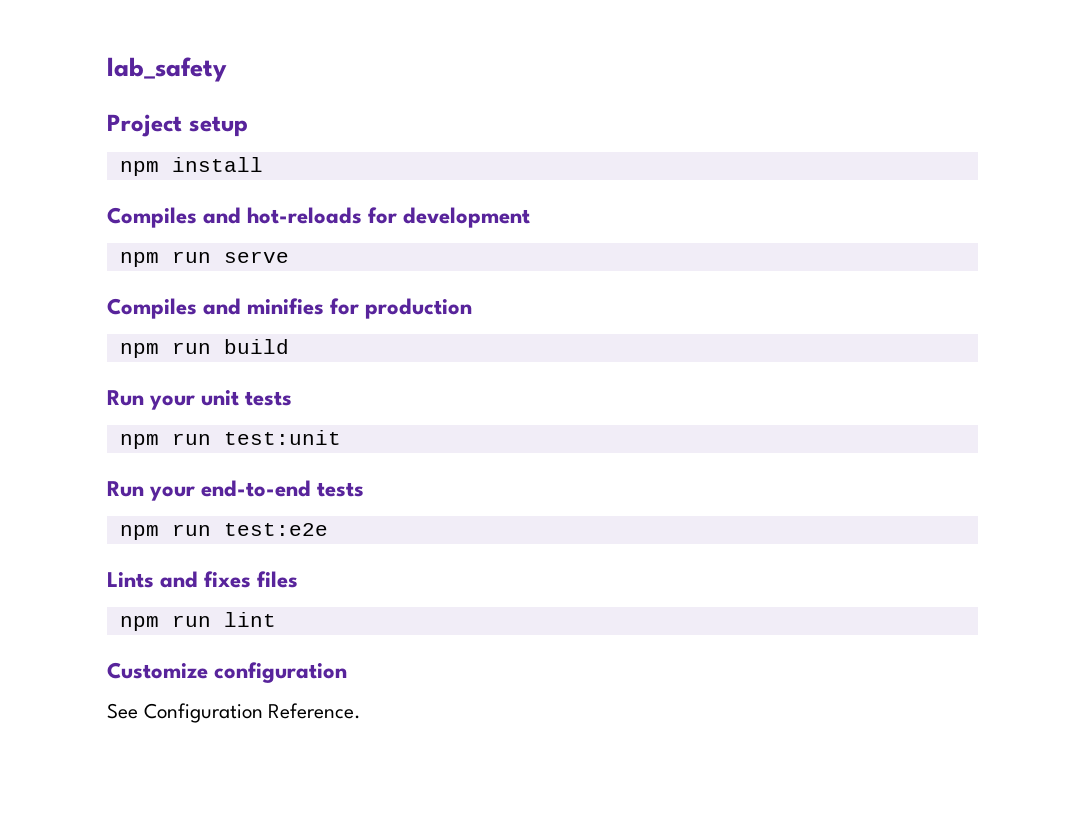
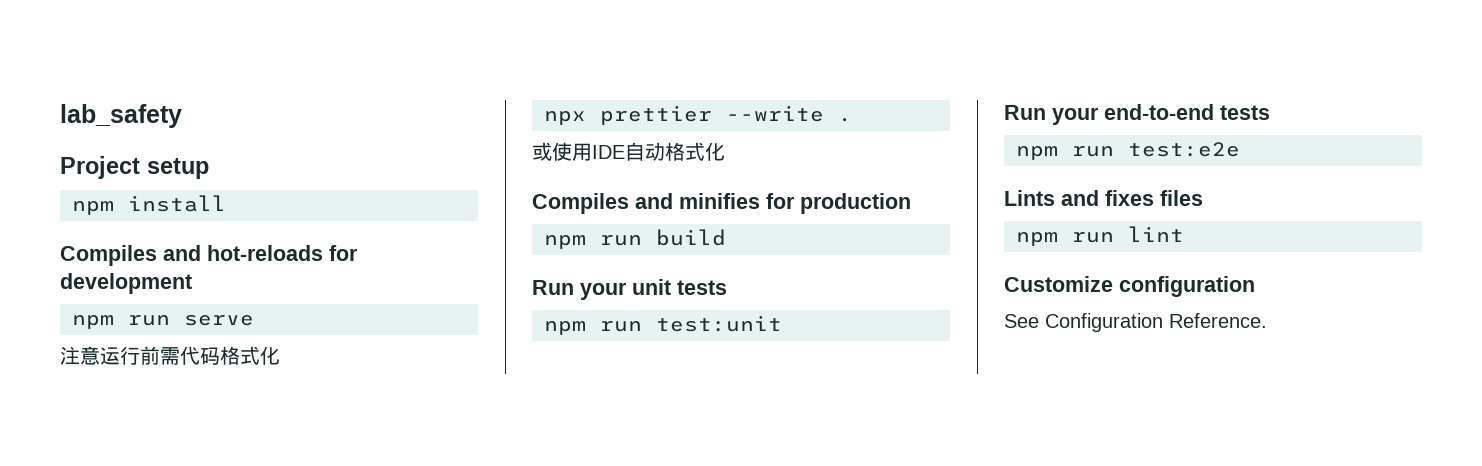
(289, 257) none -> [60,346,280,365] [544,105,852,125] [532,142,725,161] // 注意运行前需代码格式化 // npx prettier --write . // 或使用IDE自动格式化

